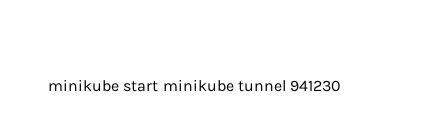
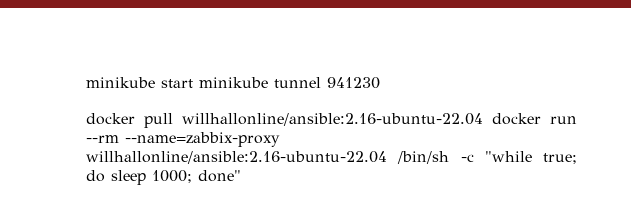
(342, 86) none -> [86,113,577,128] [86,132,280,147] [86,151,577,164] [86,170,241,185] // docker pull willhallonline/ansible:2.16-ubuntu-22.04 docker run --rm --name=zabbix-proxy willhallonline/ansible:2.16-ubuntu-22.04 /bin/sh -c "while true; do sleep 1000; done"

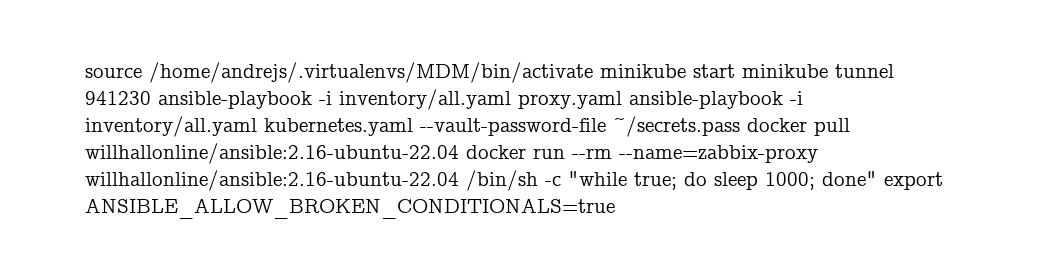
(86, 82) none -> [85,62,593,83] source /home/andrejs/.virtualenvs/MDM/bin/activate
(380, 83) // -> [158,89,803,110] [85,116,740,137] ansible-playbook -i inventory/all.yaml proxy.yaml ansible-playbook -i inventory/all.yaml kubernetes.yaml --vault-password-file ~/secrets.pass
(241, 176) none -> [884,172,943,190] [85,198,615,219] export ANSIBLE_ALLOW_BROKEN_CONDITIONALS=true

